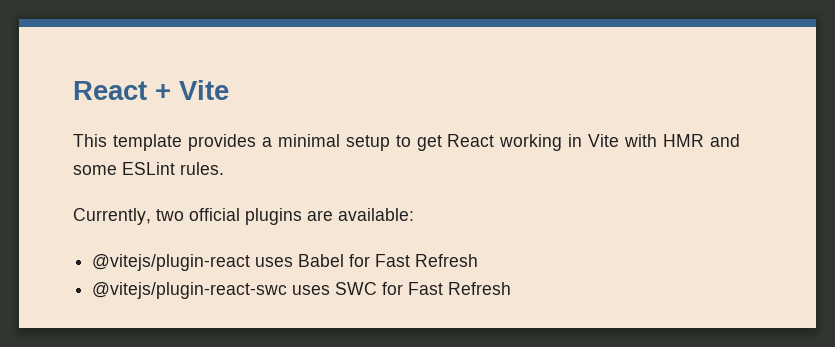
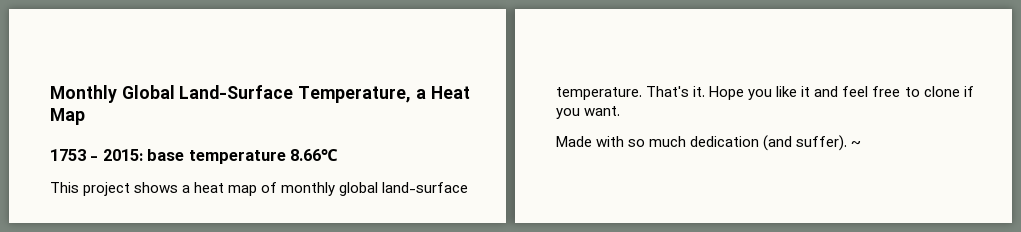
[73,80,229,100] [73,134,741,151] [73,162,224,175] [73,208,414,225] [92,254,479,271] [92,282,512,299] React + Vite // This template provides a minimal setup to get React working in Vite with HMR and some ESLint rules. // Currently, two official plugins are available: // @vitejs/plugin-react uses Babel for Fast Refresh // @vitejs/plugin-react-swc uses SWC for Fast Refresh -> [50,85,470,103] [50,108,85,125] [50,149,339,164] [50,182,469,196] [556,86,974,100] [556,106,621,119] [556,135,862,151] Monthly Global Land-Surface Temperature, a Heat Map // 1753 - 2015: base temperature 8.66℃ // This project shows a heat map of monthly global land-surface temperature. That's it. Hope you like it and feel free to clone if you want. // Made with so much dedication (and suffer). ~

